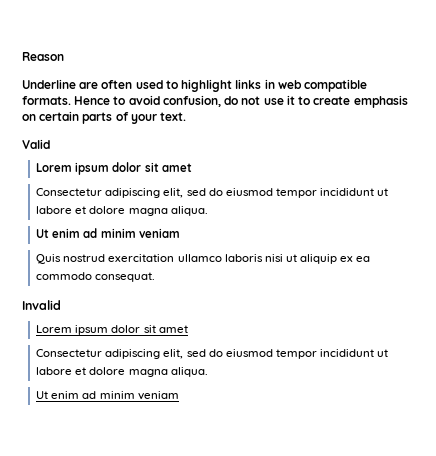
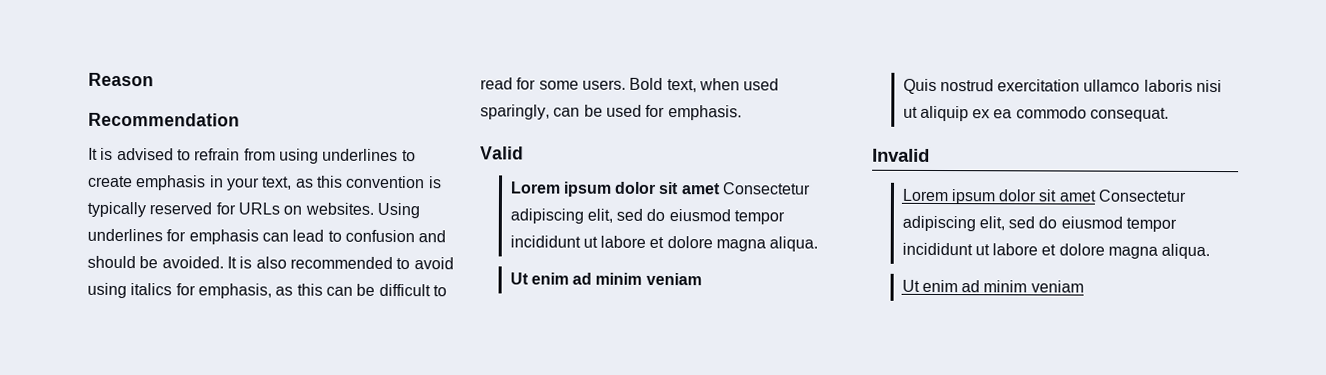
[22,79,368,92] [22,95,408,108] [22,111,187,124] Underline are often used to highlight links in web compatible formats. Hence to avoid confusion, do not use it to create emphasis on certain parts of your text. -> [88,112,240,127] [88,147,416,164] [87,175,442,191] [87,201,420,219] [87,228,447,245] [87,255,454,270] [87,282,447,299] [480,77,780,93] [480,104,742,121] Recommendation // It is advised to refrain from using underlines to create emphasis in your text, as this convention is typically reserved for URLs on websites. Using underlines for emphasis can lead to confusion and should be avoided. It is also recommended to avoid using italics for emphasis, as this can be difficult to read for some users. Bold text, when used sparingly, can be used for emphasis.
(192, 167) // -> (721, 189) none
(188, 329) // -> (1096, 196) none

